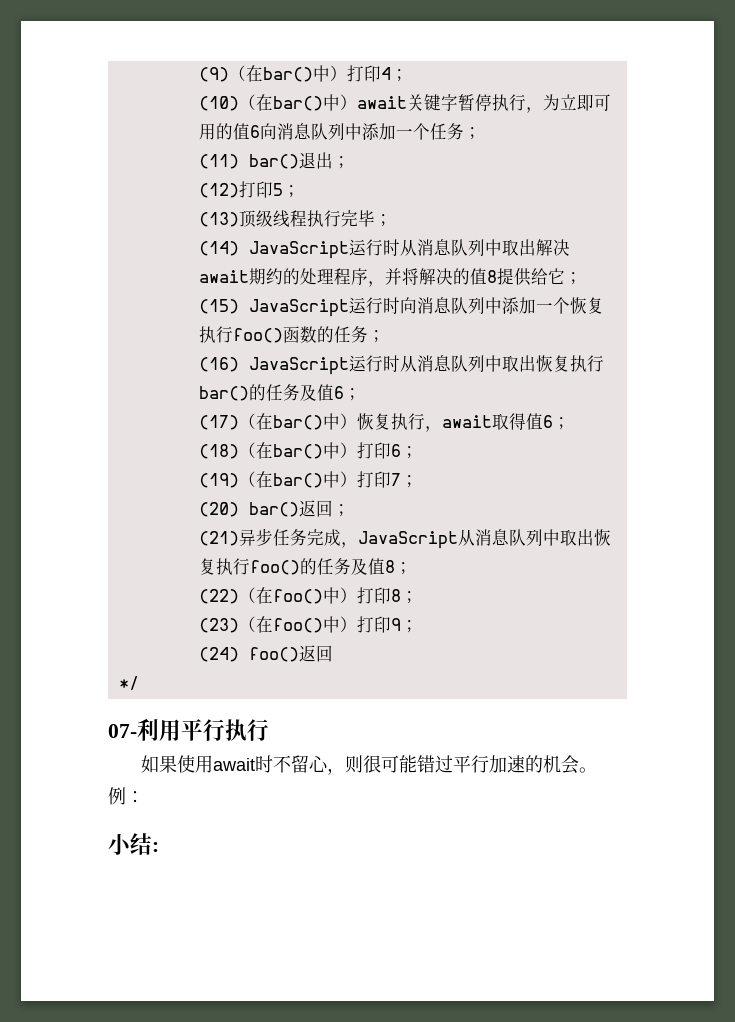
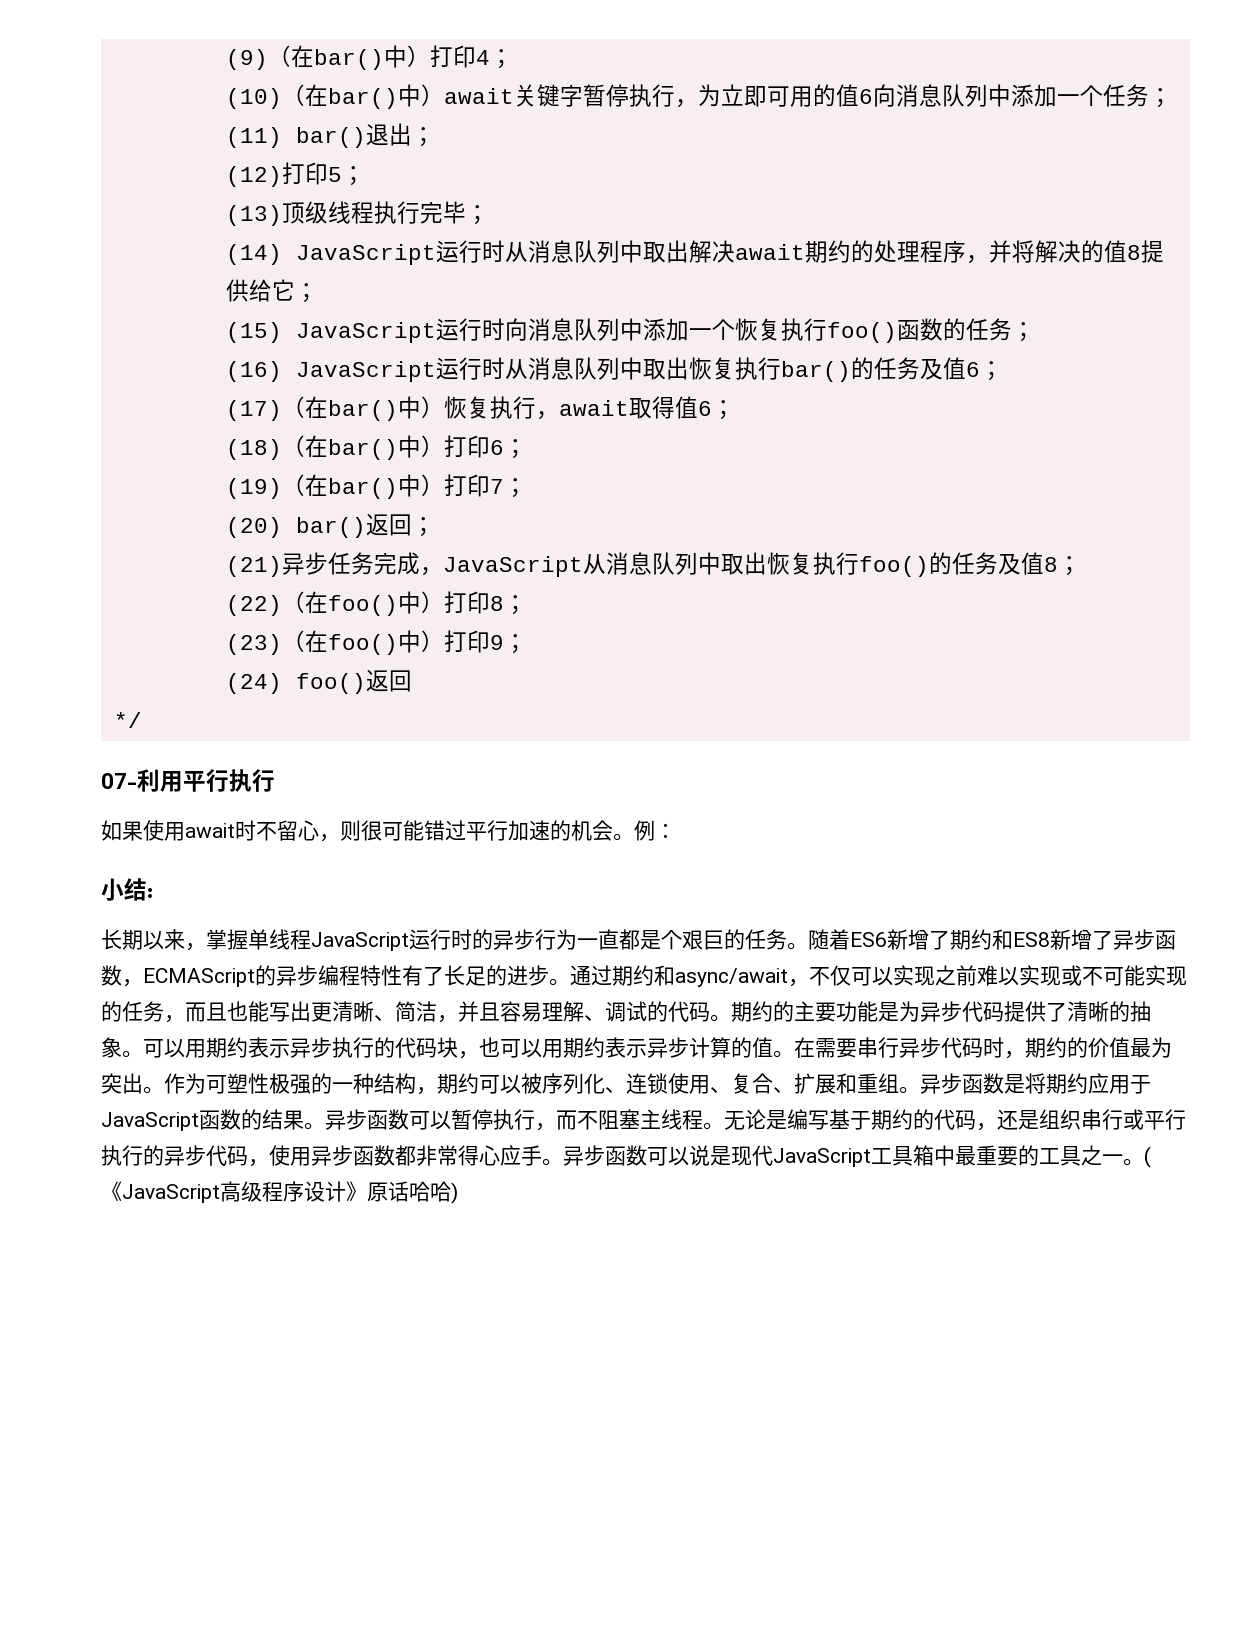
(159, 847) none -> [101,929,1176,951] [101,965,1187,987] [101,1001,1151,1023] [101,1037,1172,1059] [101,1073,1151,1095] [101,1109,1186,1131] [101,1145,1151,1168] [101,1181,458,1204] // 长期以来，掌握单线程JavaScript运行时的异步行为一直都是个艰巨的任务。随着ES6新增了期约和ES8新增了异步函数，ECMAScript的异步编程特性有了长足的进步。通过期约和async/await，不仅可以实现之前难以实现或不可能实现的任务，而且也能写出更清晰、简洁，并且容易理解、调试的代码。期约的主要功能是为异步代码提供了清晰的抽象。可以用期约表示异步执行的代码块，也可以用期约表示异步计算的值。在需要串行异步代码时，期约的价值最为突出。作为可塑性极强的一种结构，期约可以被序列化、连锁使用、复合、扩展和重组。异步函数是将期约应用于JavaScript函数的结果。异步函数可以暂停执行，而不阻塞主线程。无论是编写基于期约的代码，还是组织串行或平行执行的异步代码，使用异步函数都非常得心应手。异步函数可以说是现代JavaScript工具箱中最重要的工具之一。(《JavaScript高级程序设计》原话哈哈)

